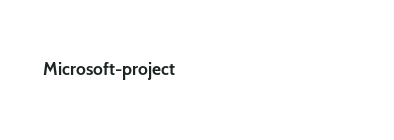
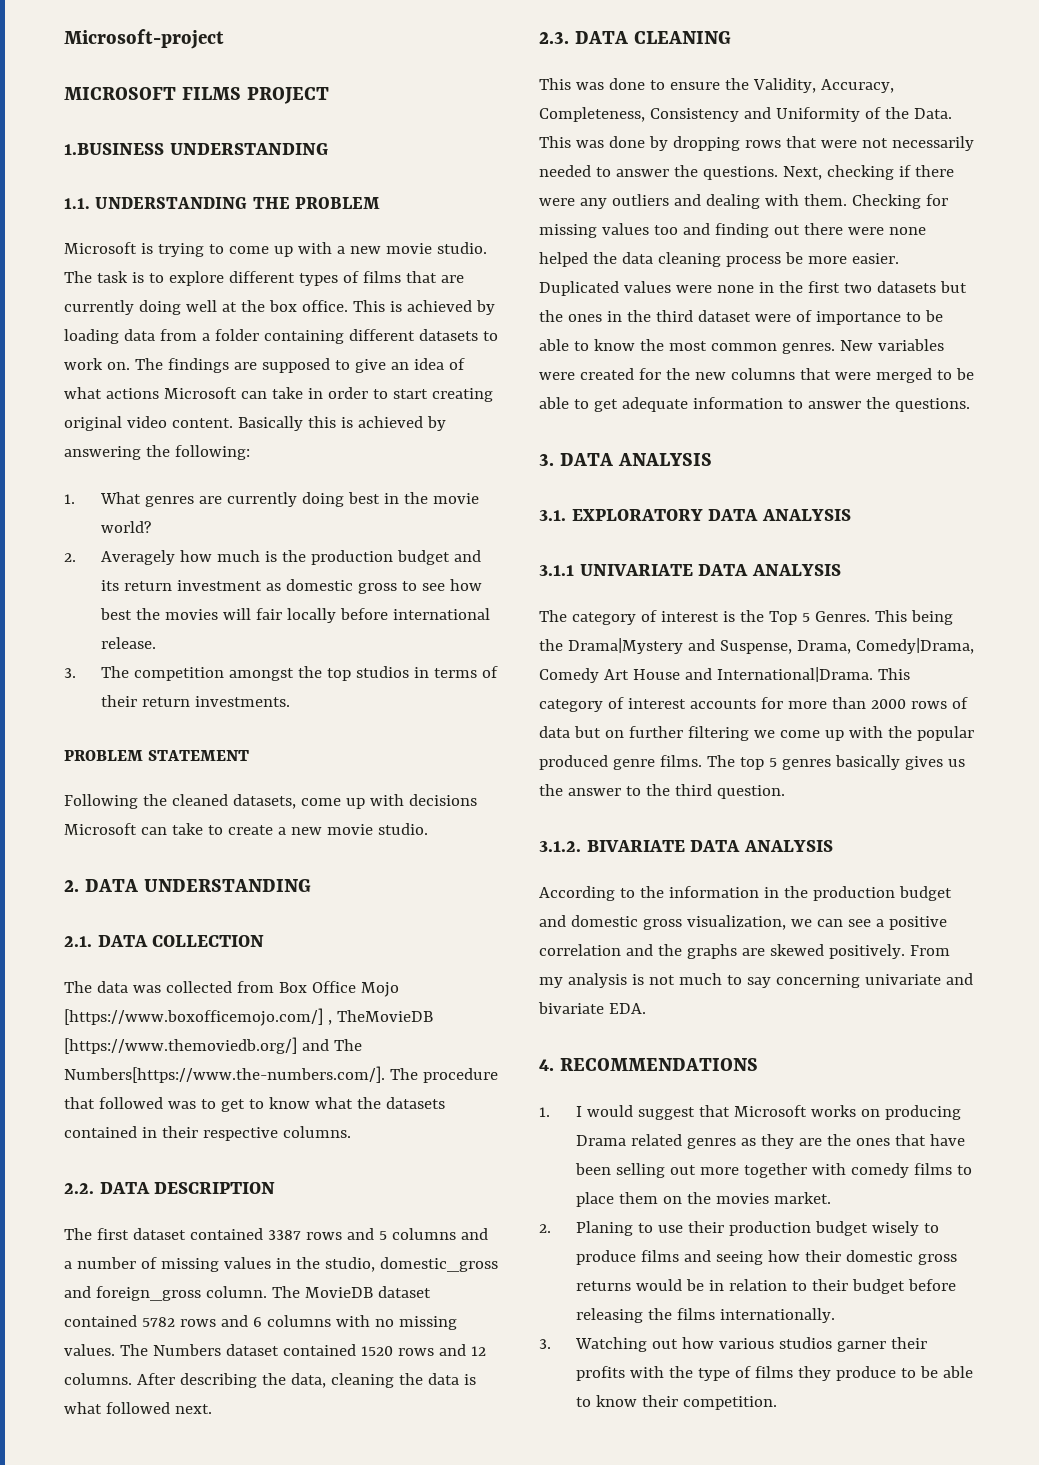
(175, 71) none -> [64,87,329,104] [64,143,328,155] [64,197,380,209] [64,242,487,257] [64,271,464,286] [64,300,495,315] [64,329,498,344] [64,358,465,373] [64,387,493,402] [64,416,446,431] [64,445,250,460] [64,492,479,507] [100,521,151,533] [64,550,481,565] [100,579,482,594] [99,608,490,623] [100,637,156,649] [64,666,498,681] [100,695,290,707] [64,750,249,761] [64,794,477,809] [64,823,428,835] [64,879,311,892] [64,935,265,947] [64,981,399,997] [64,1008,433,1026] [64,1037,362,1054] [64,1066,498,1083] [64,1097,445,1112] [64,1126,351,1141] [64,1182,276,1194] [64,1228,488,1240] [64,1257,498,1272] [64,1286,431,1301] [64,1315,457,1330] [64,1344,486,1356] [64,1373,476,1388] [64,1402,212,1414] [539,31,731,44] [539,78,894,93] [539,107,952,122] [539,136,974,151] [539,165,954,180] [539,194,948,209] [539,223,926,238] [539,252,899,267] [539,281,967,296] [539,310,943,325] [539,339,944,354] [539,368,974,383] [539,397,970,412] [539,453,712,466] [539,509,851,521] [539,564,841,576] [539,610,953,625] [539,638,974,654] [539,667,910,683] [539,697,968,712] [539,726,974,741] [539,755,965,770] [539,784,785,799] [539,840,833,852] [539,886,952,901] [539,915,947,930] [539,944,950,959] [539,973,973,988] [538,1002,646,1014] [539,1058,758,1071] [539,1105,961,1120] [575,1134,965,1149] [574,1163,972,1178] [575,1192,831,1207] [539,1221,939,1236] [575,1250,957,1265] [575,1279,956,1294] [575,1308,835,1323] [539,1337,927,1352] [575,1366,973,1381] [575,1395,777,1410] // MICROSOFT FILMS PROJECT // 1.BUSINESS UNDERSTANDING // 1.1. UNDERSTANDING THE PROBLEM // Microsoft is trying to come up with a new movie studio. The task is to explore different types of films that are currently doing well at the box office. This is achieved by loading data from a folder containing different datasets to work on. The findings are supposed to give an idea of what actions Microsoft can take in order to start creating original video content. Basically this is achieved by answering the following: // 1. What genres are currently doing best in the movie world? // 2. Averagely how much is the production budget and its return investment as domestic gross to see how best the movies will fair locally before international release. // 3. The competition amongst the top studios in terms of their return investments. // PROBLEM STATEMENT // Following the cleaned datasets, come up with decisions Microsoft can take to create a new movie studio. // 2. DATA UNDERSTANDING // 2.1. DATA COLLECTION // The data was collected from Box Office Mojo [https://www.boxofficemojo.com/] , TheMovieDB [https://www.themoviedb.org/] and The Numbers[https://www.the-numbers.com/]. The procedure that followed was to get to know what the datasets contained in their respective columns. // 2.2. DATA DESCRIPTION // The first dataset contained 3387 rows and 5 columns and a number of missing values in the studio, domestic_gross and foreign_gross column. The MovieDB dataset contained 5782 rows and 6 columns with no missing values. The Numbers dataset contained 1520 rows and 12 columns. After describing the data, cleaning the data is what followed next. // 2.3. DATA CLEANING // This was done to ensure the Validity, Accuracy, Completeness, Consistency and Uniformity of the Data. This was done by dropping rows that were not necessarily needed to answer the questions. Next, checking if there were any outliers and dealing with them. Checking for missing values too and finding out there were none helped the data cleaning process be more easier. Duplicated values were none in the first two datasets but the ones in the third dataset were of importance to be able to know the most common genres. New variables were created for the new columns that were merged to be able to get adequate information to answer the questions. // 3. DATA ANALYSIS // 3.1. EXPLORATORY DATA ANALYSIS // 3.1.1 UNIVARIATE DATA ANALYSIS // The category of interest is the Top 5 Genres. This being the Drama|Mystery and Suspense, Drama, Comedy|Drama, Comedy Art House and International|Drama. This category of interest accounts for more than 2000 rows of data but on further filtering we come up with the popular produced genre films. The top 5 genres basically gives us the answer to the third question. // 3.1.2. BIVARIATE DATA ANALYSIS // According to the information in the production budget and domestic gross visualization, we can see a positive correlation and the graphs are skewed positively. From my analysis is not much to say concerning univariate and bivariate EDA. // 4. RECOMMENDATIONS // 1. I would suggest that Microsoft works on producing Drama related genres as they are the ones that have been selling out more together with comedy films to place them on the movies market. // 2. Planing to use their production budget wisely to produce films and seeing how their domestic gross returns would be in relation to their budget before releasing the films internationally. // 3. Watching out how various studios garner their profits with the type of films they produce to be able to know their competition.

